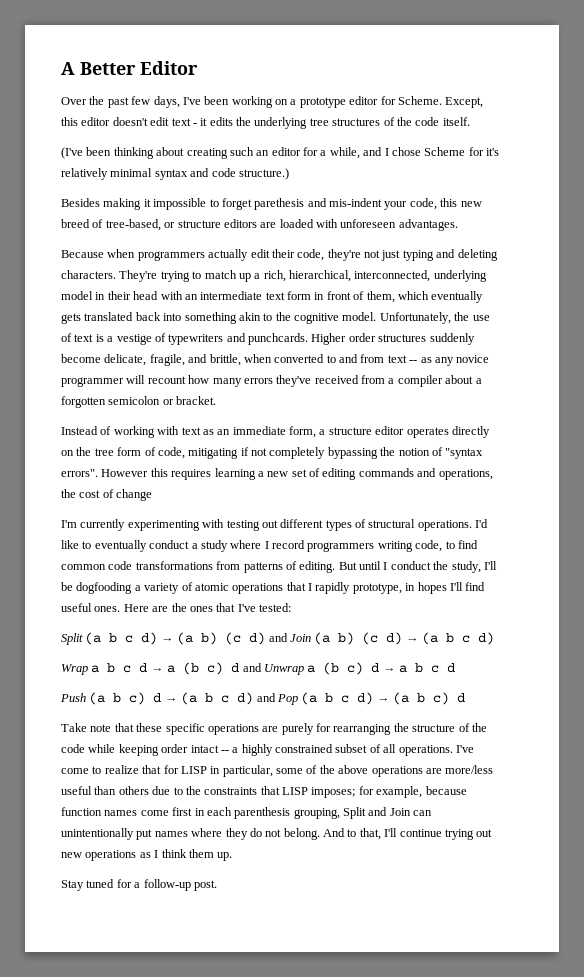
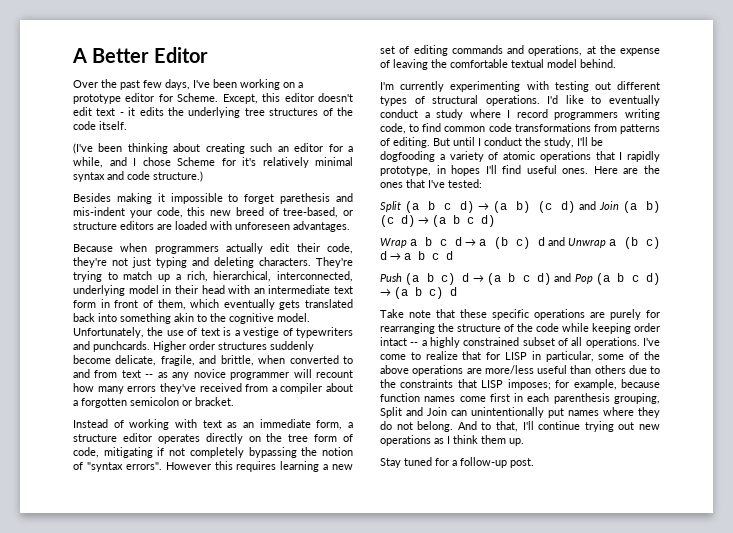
[61,489,153,501] the cost of change -> [586,45,660,56] [380,59,616,70] at the expense of leaving the comfortable textual model behind.

